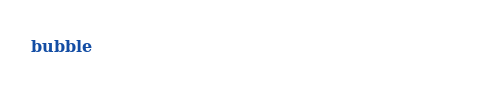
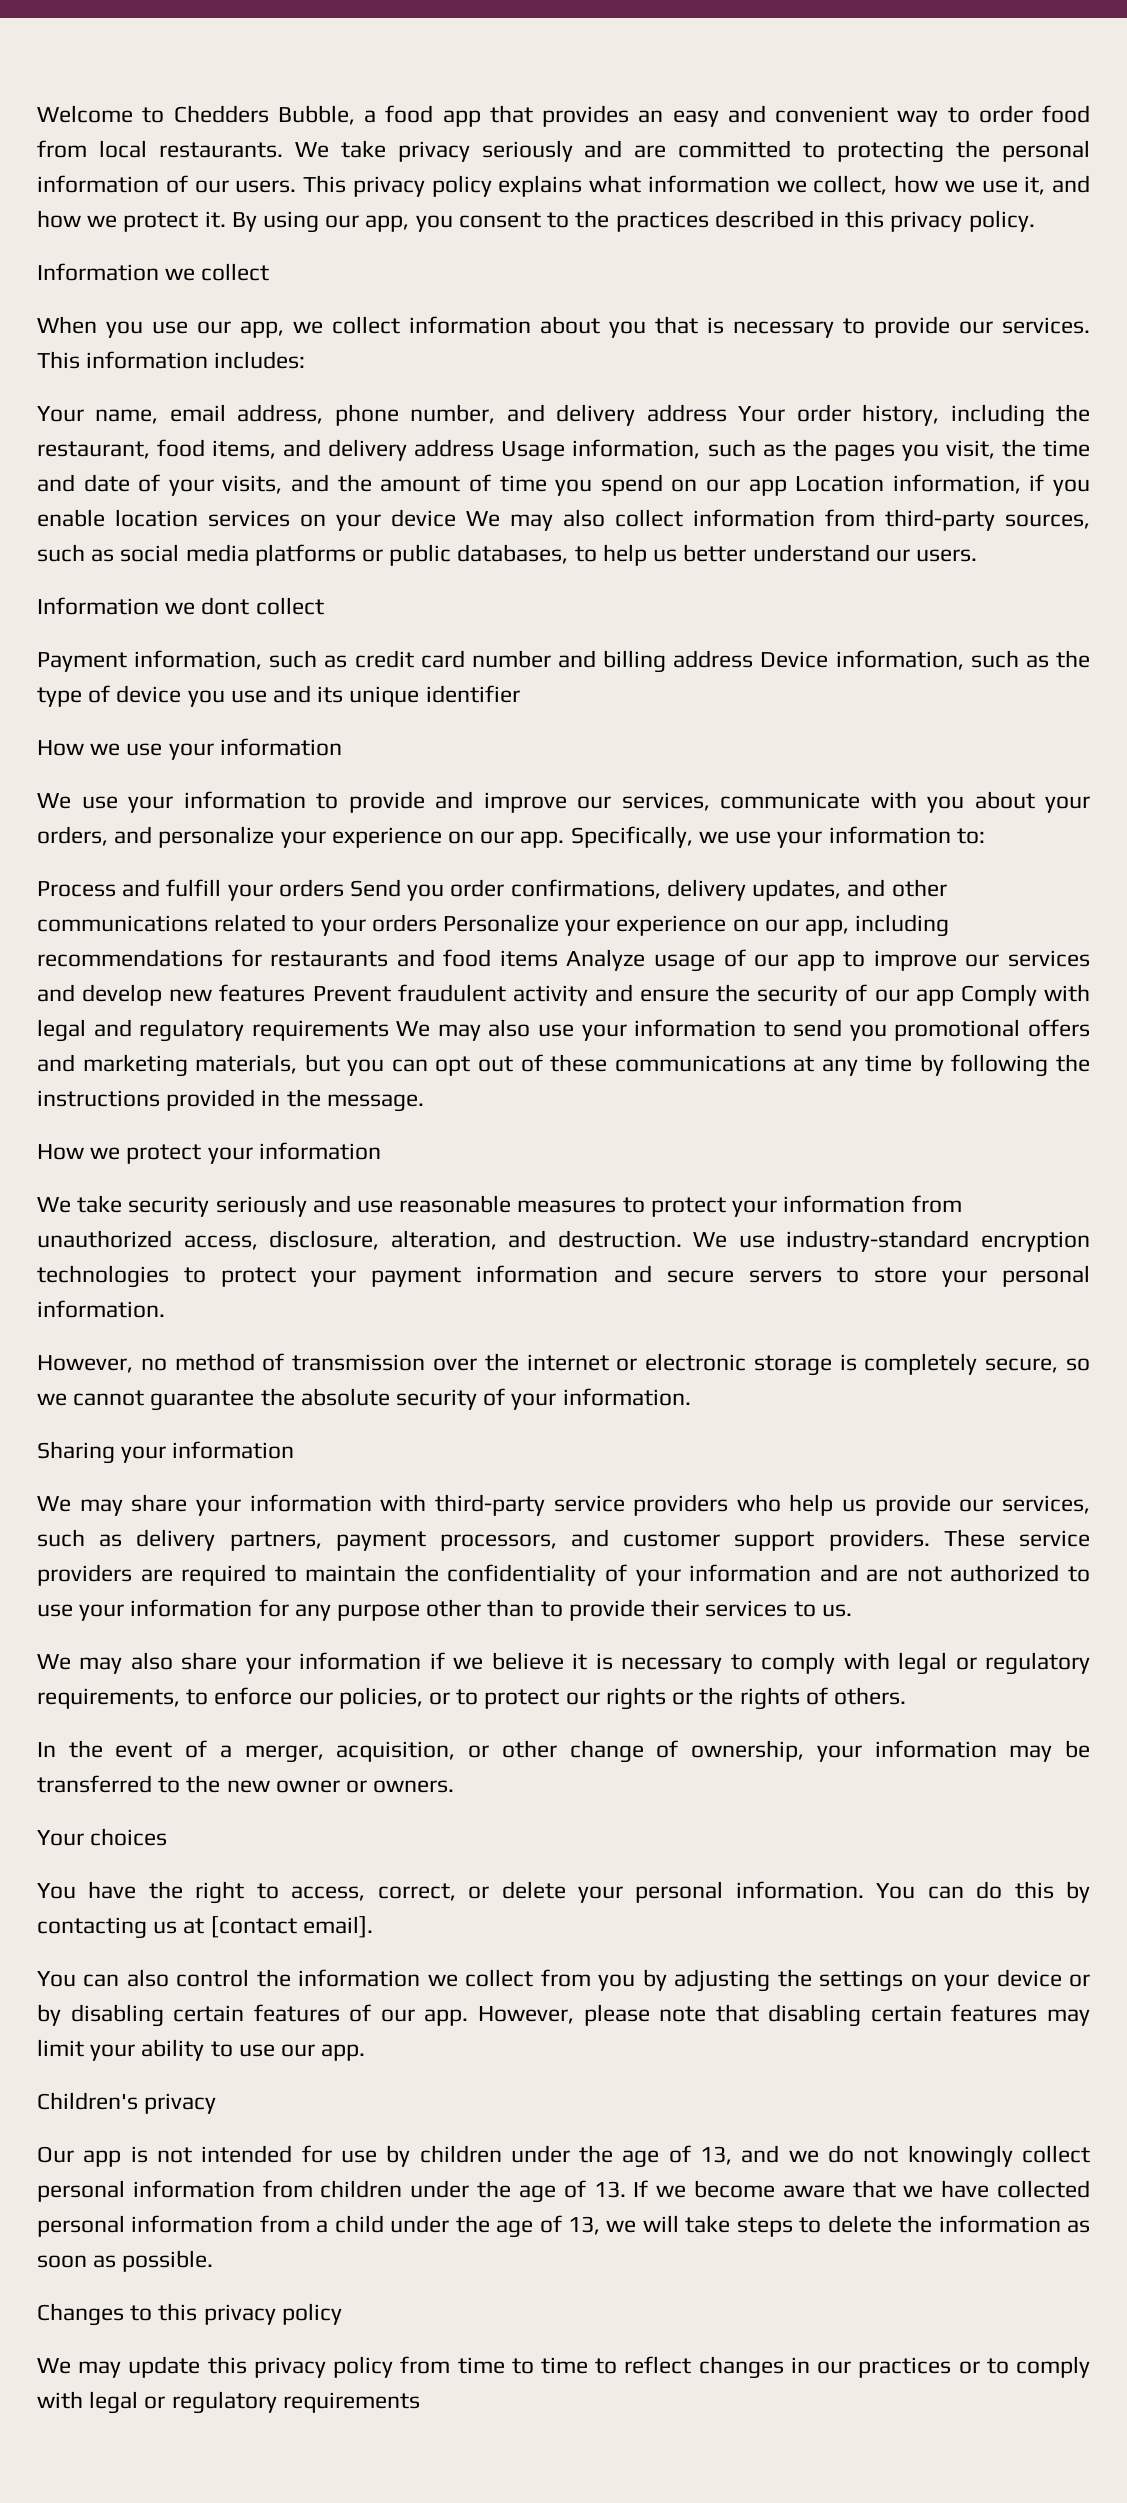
[31,40,92,52] bubble -> [37,105,1090,127] [37,140,1090,163] [37,175,1090,197] [37,210,1035,233] [37,263,270,281] [37,316,1090,338] [37,351,306,369] [37,404,1090,427] [37,439,1090,462] [37,474,1090,496] [37,509,1090,531] [37,544,977,566] [37,597,324,615] [37,650,1090,673] [37,685,520,707] [37,738,342,760] [37,791,1090,813] [37,826,985,848] [37,879,947,901] [37,914,950,937] [37,949,1090,972] [37,984,1090,1006] [37,1019,1090,1042] [37,1054,1090,1077] [37,1089,424,1112] [37,1142,381,1164] [37,1195,962,1217] [37,1230,1090,1252] [37,1265,1090,1288] [37,1300,165,1318] [37,1353,1091,1376] [37,1388,691,1411] [37,1441,295,1464] [37,1494,1090,1516] [37,1529,1090,1551] [37,1564,1090,1586] [37,1599,852,1621] [37,1652,1091,1675] [37,1687,906,1710] [37,1740,1090,1763] [37,1775,455,1793] [37,1828,168,1846] [37,1881,1090,1904] [37,1916,373,1939] [37,1969,1090,1992] [37,2004,1090,2027] [37,2039,366,2061] [37,2092,217,2114] [37,2145,1090,2168] [37,2180,1090,2203] [37,2215,1091,2238] [37,2250,214,2272] [37,2303,342,2326] [37,2356,1090,2379] [37,2391,420,2414] Welcome to Chedders Bubble, a food app that provides an easy and convenient way to order food from local restaurants. We take privacy seriously and are committed to protecting the personal information of our users. This privacy policy explains what information we collect, how we use it, and how we protect it. By using our app, you consent to the practices described in this privacy policy. // Information we collect // When you use our app, we collect information about you that is necessary to provide our services. This information includes: // Your name, email address, phone number, and delivery address Your order history, including the restaurant, food items, and delivery address Usage information, such as the pages you visit, the time and date of your visits, and the amount of time you spend on our app Location information, if you enable location services on your device We may also collect information from third-party sources, such as social media platforms or public databases, to help us better understand our users. // Information we dont collect // Payment information, such as credit card number and billing address Device information, such as the type of device you use and its unique identifier // How we use your information // We use your information to provide and improve our services, communicate with you about your orders, and personalize your experience on our app. Specifically, we use your information to: // Process and fulfill your orders Send you order confirmations, delivery updates, and other communications related to your orders Personalize your experience on our app, including recommendations for restaurants and food items Analyze usage of our app to improve our services and develop new features Prevent fraudulent activity and ensure the security of our app Comply with legal and regulatory requirements We may also use your information to send you promotional offers and marketing materials, but you can opt out of these communications at any time by following the instructions provided in the message. // How we protect your information // We take security seriously and use reasonable measures to protect your information from unauthorized access, disclosure, alteration, and destruction. We use industry-standard encryption technologies to protect your payment information and secure servers to store your personal information. // However, no method of transmission over the internet or electronic storage is completely secure, so we cannot guarantee the absolute security of your information. // Sharing your information // We may share your information with third-party service providers who help us provide our services, such as delivery partners, payment processors, and customer support providers. These service providers are required to maintain the confidentiality of your information and are not authorized to use your information for any purpose other than to provide their services to us. // We may also share your information if we believe it is necessary to comply with legal or regulatory requirements, to enforce our policies, or to protect our rights or the rights of others. // In the event of a merger, acquisition, or other change of ownership, your information may be transferred to the new owner or owners. // Your choices // You have the right to access, correct, or delete your personal information. You can do this by contacting us at [contact email]. // You can also control the information we collect from you by adjusting the settings on your device or by disabling certain features of our app. However, please note that disabling certain features may limit your ability to use our app. // Children's privacy // Our app is not intended for use by children under the age of 13, and we do not knowingly collect personal information from children under the age of 13. If we become aware that we have collected personal information from a child under the age of 13, we will take steps to delete the information as soon as possible. // Changes to this privacy policy // We may update this privacy policy from time to time to reflect changes in our practices or to comply with legal or regulatory requirements

